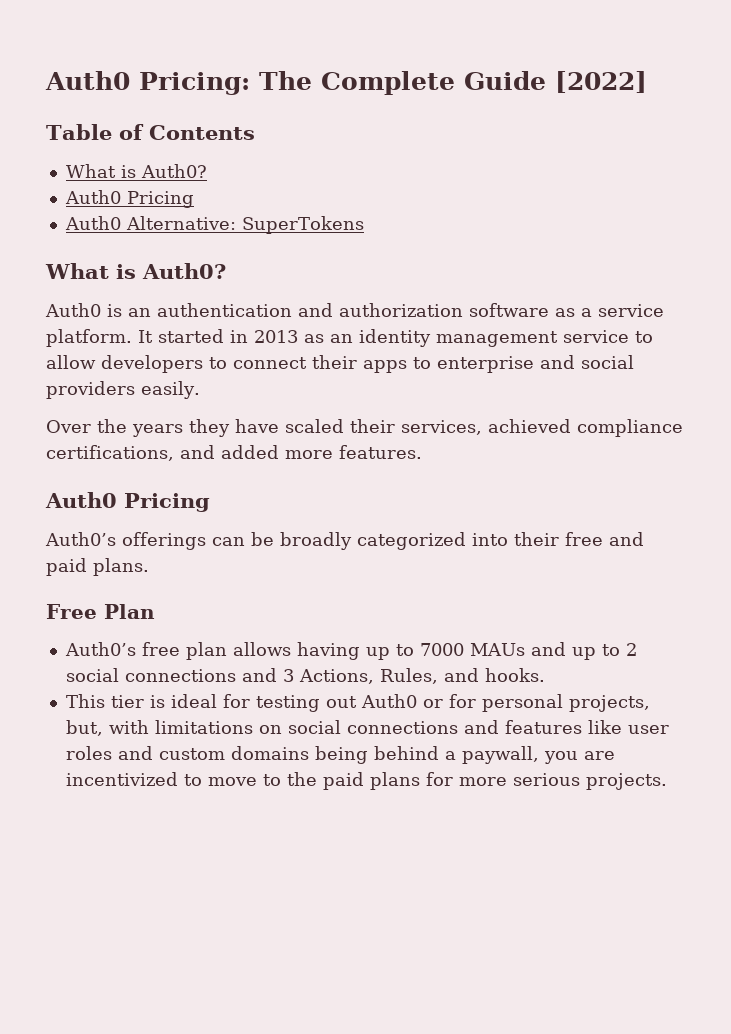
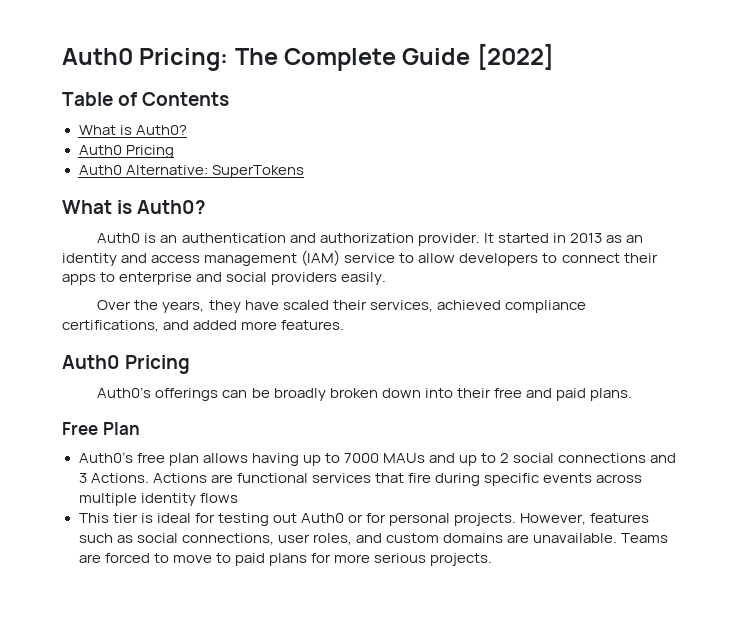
[469,303,664,317] [46,329,132,347] software as a service platform. -> [417,233,480,246] provider.
[436,331,558,347] management -> [121,250,341,266] and access management (IAM)
[132,424,183,437] years -> [162,301,205,313] years,
[357,532,466,550] categorized -> [329,388,421,398] broken down
[298,668,545,684] Actions, Rules, and hooks. -> [90,473,643,486] [78,493,238,506] Actions. Actions are functional services that fire during specific events across multiple identity flows
[568,695,650,712] [65,720,669,736] [65,746,615,764] [65,772,178,786] projects, but, with limitations on social connections and features like user roles and custom domains being behind a paywall, you are incentivized -> [454,513,650,526] [78,533,669,545] [78,553,150,563] projects. However, features such as social connections, user roles, and custom domains are unavailable. Teams are forced
[286,772,317,786] the -> (231, 558) none

